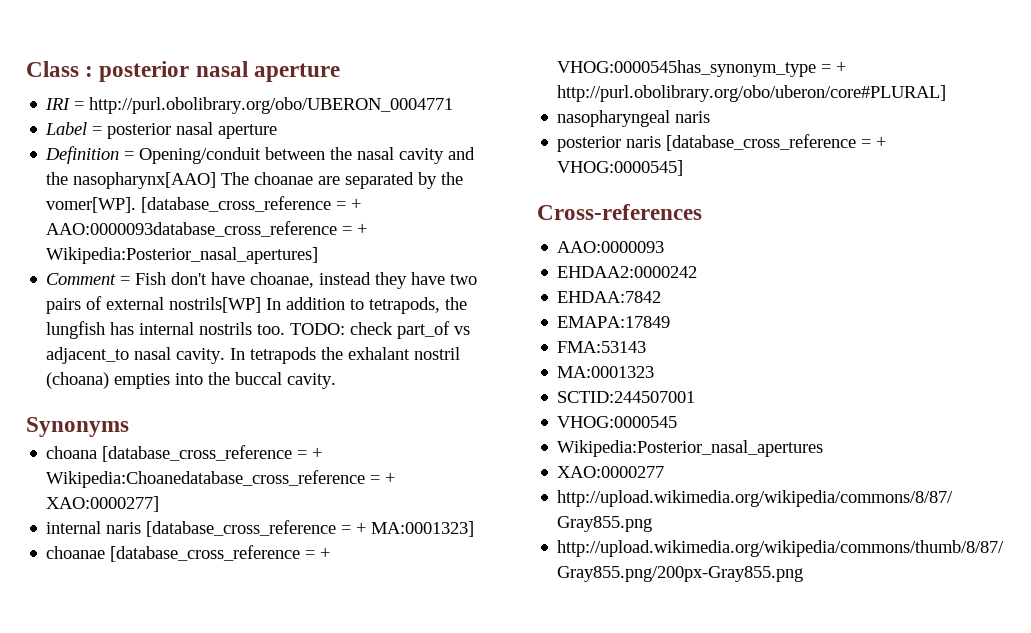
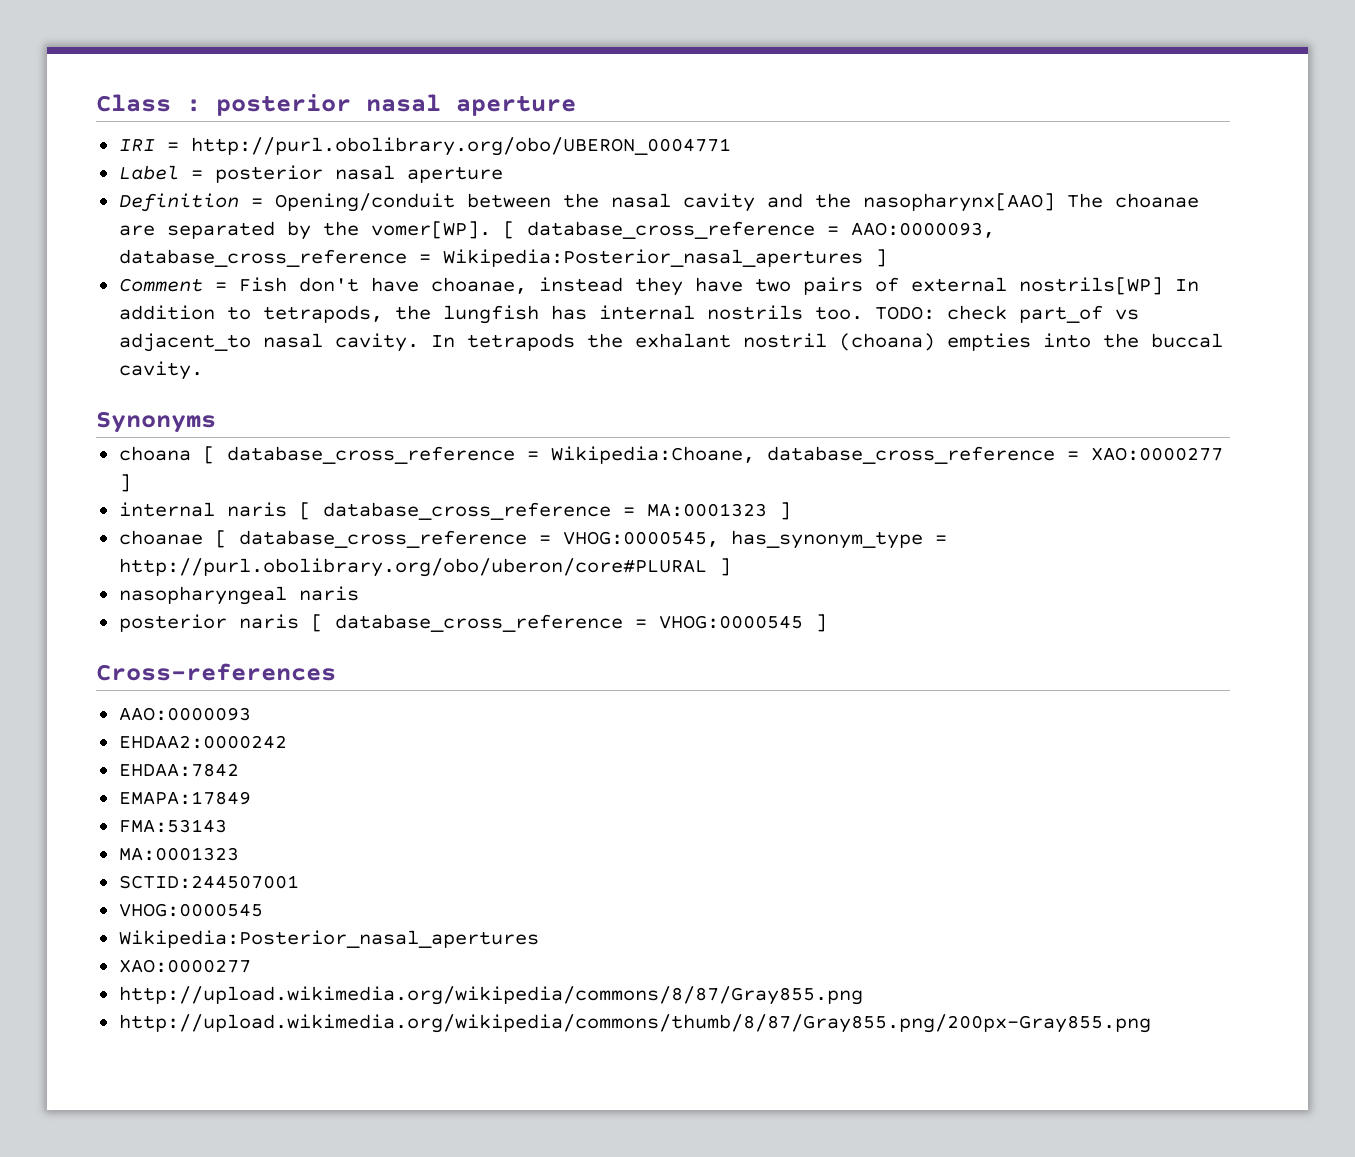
[141,196,362,213] [46,221,368,237] [46,247,319,264] [database_cross_reference = + AAO:0000093database_cross_reference = + Wikipedia:Posterior_nasal_apertures] -> [502,221,995,239] [118,249,887,267] [ database_cross_reference = AAO:0000093, database_cross_reference = Wikipedia:Posterior_nasal_apertures ]
[102,445,323,462] [46,470,396,488] [46,496,160,512] [46,520,475,537] [46,545,331,562] [557,60,847,77] [557,85,947,102] [database_cross_reference = + Wikipedia:Choanedatabase_cross_reference = + XAO:0000277] // internal naris [database_cross_reference = + MA:0001323] // choanae [database_cross_reference = + VHOG:0000545has_synonym_type = + http://purl.obolibrary.org/obo/uberon/core#PLURAL] -> [202,446,1223,464] [118,474,131,492] [118,502,791,520] [118,530,947,549] [118,558,731,577] [ database_cross_reference = Wikipedia:Choane, database_cross_reference = XAO:0000277 ] // internal naris [ database_cross_reference = MA:0001323 ] // choanae [ database_cross_reference = VHOG:0000545, has_synonym_type = http://purl.obolibrary.org/obo/uberon/core#PLURAL ]
[666,134,887,151] [557,160,684,176] [database_cross_reference = + VHOG:0000545] -> [310,614,827,632] [ database_cross_reference = VHOG:0000545 ]

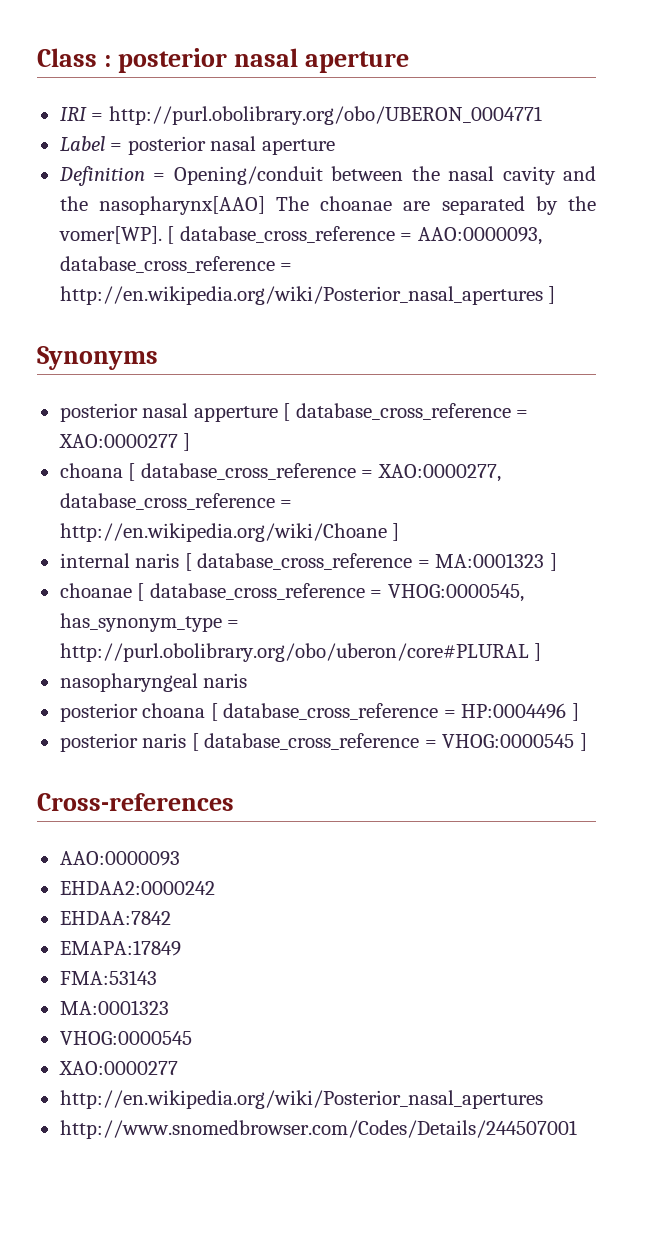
[442,249,887,267] [118,277,1199,296] [118,305,1139,324] [118,333,1223,352] [118,361,203,380] [96,411,216,433] [118,446,1223,464] Wikipedia:Posterior_nasal_apertures ] // Comment = Fish don't have choanae, instead they have two pairs of external nostrils[WP] In addition to tetrapods, the lungfish has internal nostrils too. TODO: check part_of vs adjacent_to nasal cavity. In tetrapods the exhalant nostril (choana) empties into the buccal cavity. // Synonyms // choana [ database_cross_reference = Wikipedia:Choane, database_cross_reference = XAO:0000277 -> [59,286,556,305] [37,346,158,370] [59,403,529,422] [58,433,191,451] [59,463,501,482] [59,493,293,510] [59,523,387,542] http://en.wikipedia.org/wiki/Posterior_nasal_apertures ] // Synonyms // posterior nasal apperture [ database_cross_reference = XAO:0000277 ] // choana [ database_cross_reference = XAO:0000277, database_cross_reference = http://en.wikipedia.org/wiki/Choane
(359, 593) none -> [59,703,579,722] // posterior choana [ database_cross_reference = HP:0004496 ]
[118,875,299,889] [118,903,263,917] [118,930,539,948] // SCTID:244507001 // VHOG:0000545 // Wikipedia:Posterior_nasal_apertures -> [59,1031,192,1045] // VHOG:0000545
[118,986,863,1005] [118,1014,1151,1033] http://upload.wikimedia.org/wikipedia/commons/8/87/Gray855.png // http://upload.wikimedia.org/wikipedia/commons/thumb/8/87/Gray855.png/200px-Gray855.png -> [59,1090,543,1109] [59,1120,577,1139] http://en.wikipedia.org/wiki/Posterior_nasal_apertures // http://www.snomedbrowser.com/Codes/Details/244507001

